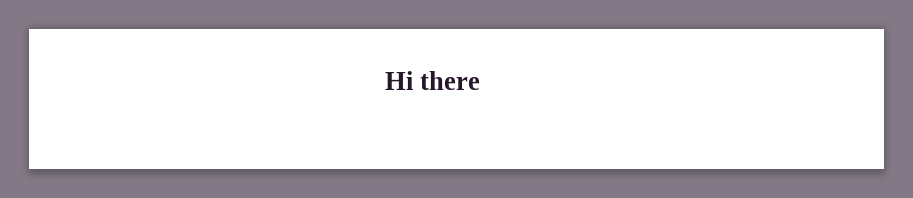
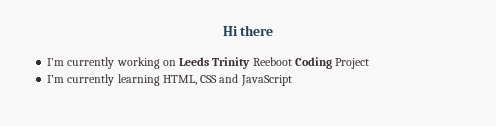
(481, 80) none -> [47,57,370,69] [47,74,292,86] // I’m currently working on Leeds Trinity Reeboot Coding Project // I’m currently learning HTML, CSS and JavaScript

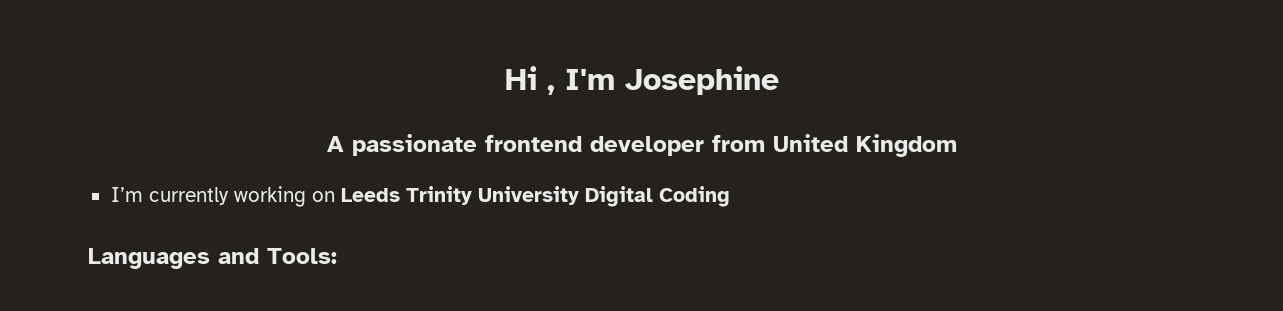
[240,25,274,36] there -> [546,66,779,95] [326,134,957,157] , I'm Josephine // A passionate frontend developer from United Kingdom
[252,57,292,66] Reeboot -> [477,186,653,207] University Digital
[335,58,370,69] [47,74,292,86] Project // I’m currently learning HTML, CSS and JavaScript -> [88,248,337,269] // Languages and Tools:

